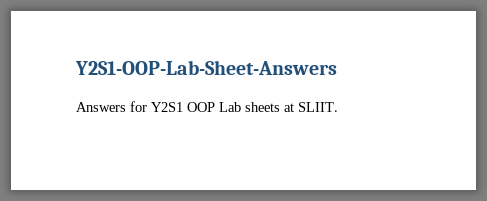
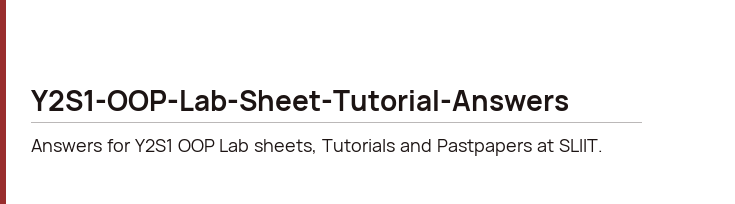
[75,60,337,75] Y2S1-OOP-Lab-Sheet-Answers -> [31,90,569,111] Y2S1-OOP-Lab-Sheet-Tutorial-Answers
[245,102,280,112] sheets -> [254,139,532,156] sheets, Tutorials and Pastpapers

